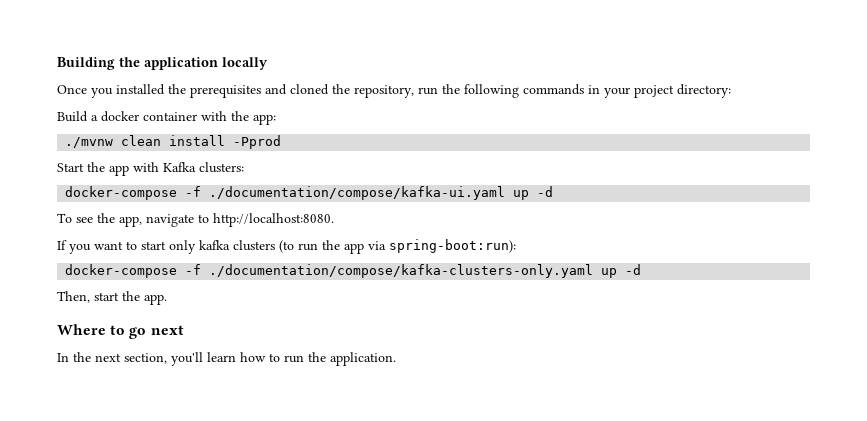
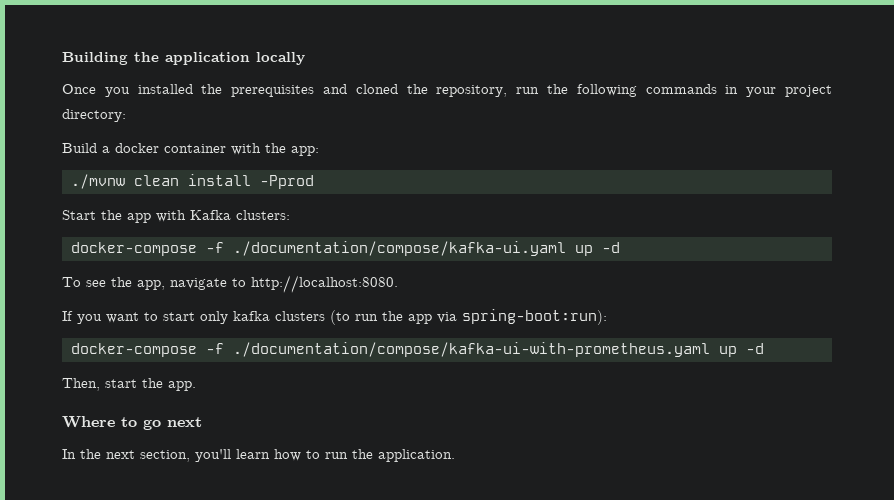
[209,264,594,278] ./documentation/compose/kafka-clusters-only.yaml -> [232,342,710,357] ./documentation/compose/kafka-ui-with-prometheus.yaml

